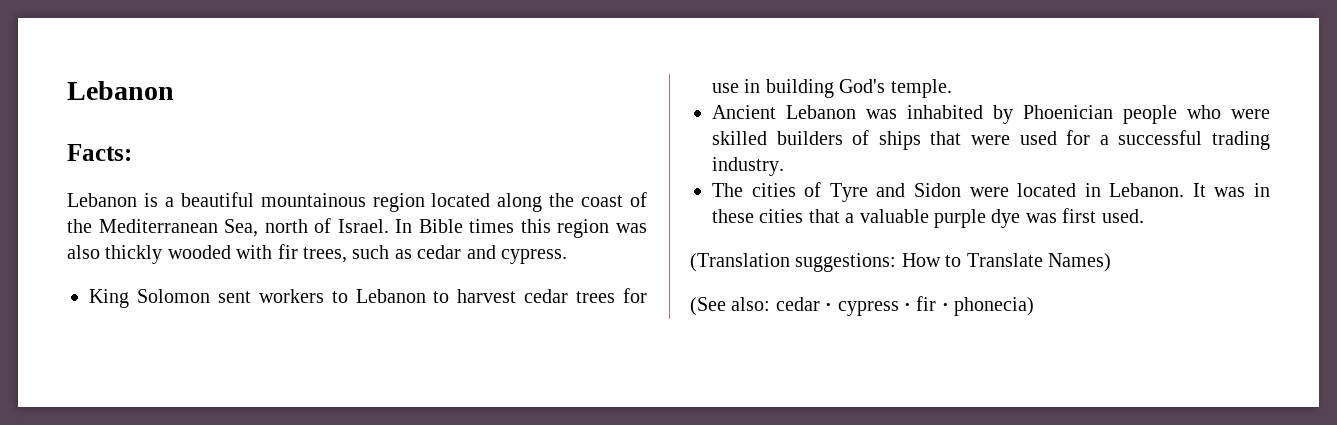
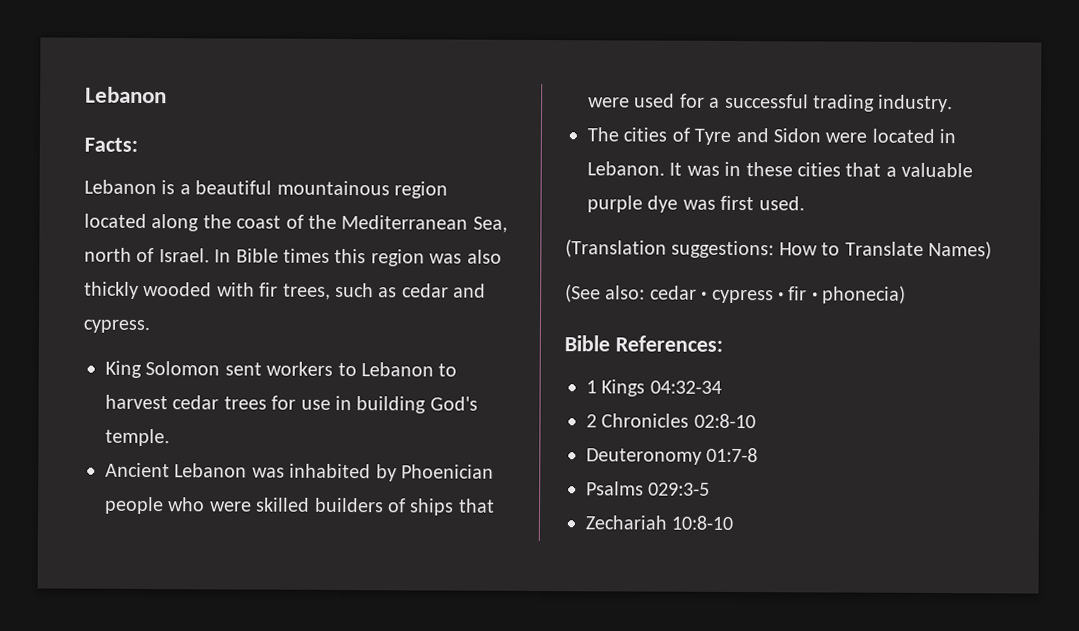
(1035, 306) none -> [564,335,723,352] [586,379,722,397] [586,413,756,429] [586,447,759,465] [586,481,711,496] [585,515,734,530] // Bible References: // 1 Kings 04:32-34 // 2 Chronicles 02:8-10 // Deuteronomy 01:7-8 // Psalms 029:3-5 // Zechariah 10:8-10

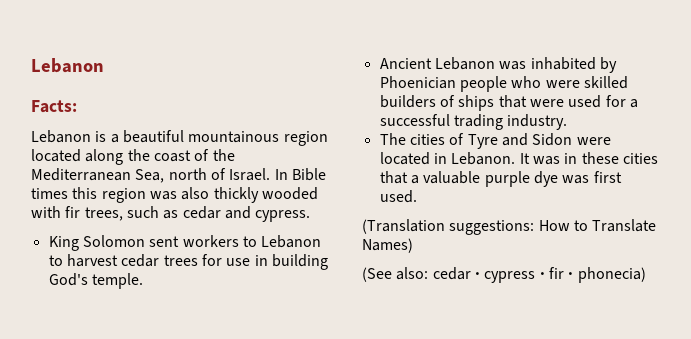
[564,335,723,352] [586,379,722,397] [586,413,756,429] [586,447,759,465] [586,481,711,496] [585,515,734,530] // Bible References: // 1 Kings 04:32-34 // 2 Chronicles 02:8-10 // Deuteronomy 01:7-8 // Psalms 029:3-5 // Zechariah 10:8-10 -> (646, 275) none

